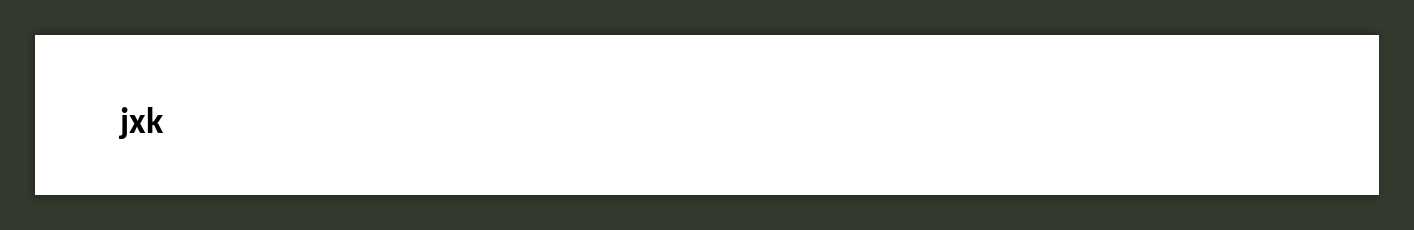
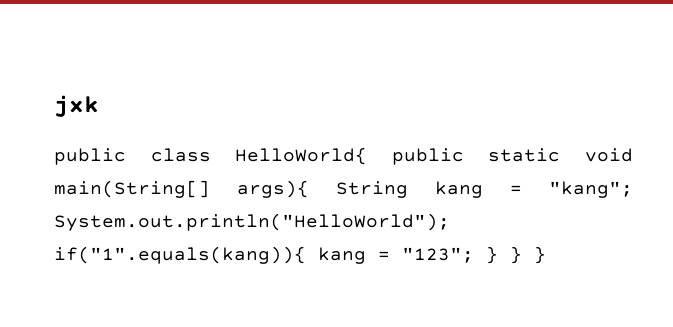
(164, 123) none -> [54,147,633,165] [54,180,633,198] [54,213,450,231] [54,246,546,264] // public class HelloWorld{ public static void main(String[] args){ String kang = "kang"; System.out.println("HelloWorld"); if("1".equals(kang)){ kang = "123"; } } }

